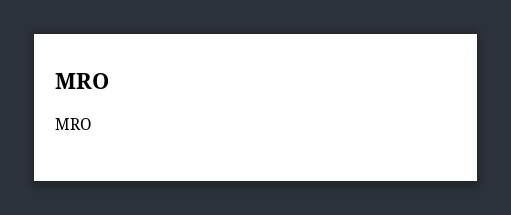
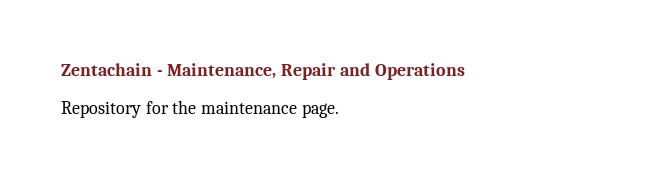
[55,73,109,89] [55,118,92,130] MRO // MRO -> [61,63,465,80] [61,100,339,118] Zentachain - Maintenance, Repair and Operations // Repository for the maintenance page.

